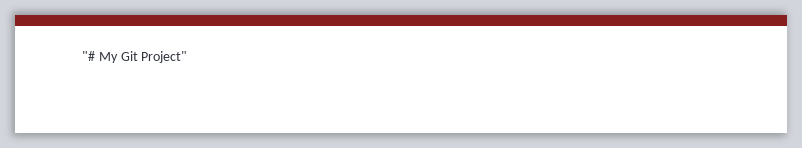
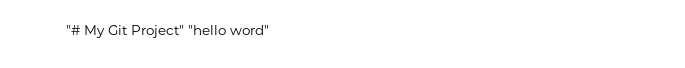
(188, 57) none -> [188,25,269,35] "hello word"

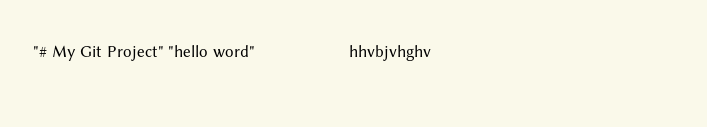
(269, 30) none -> [349,45,431,61] hhvbjvhghv

